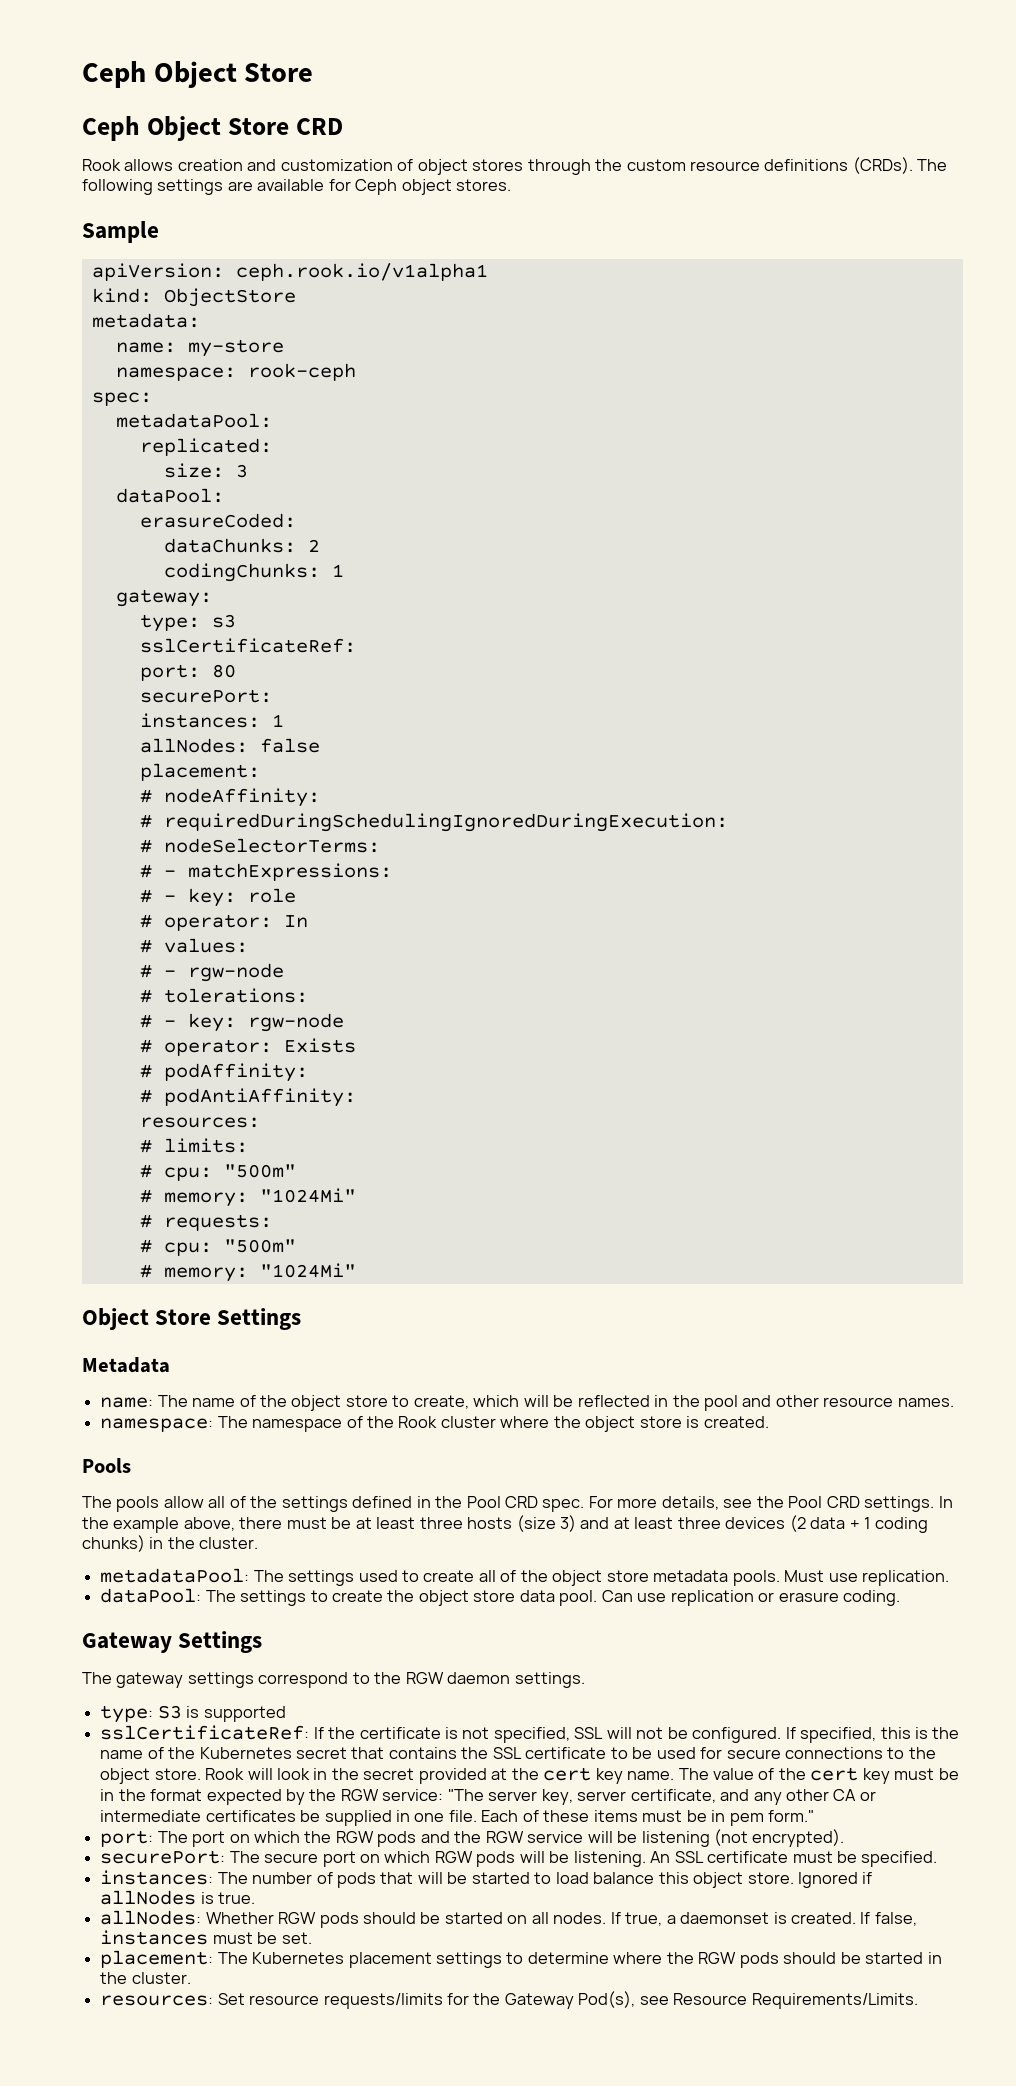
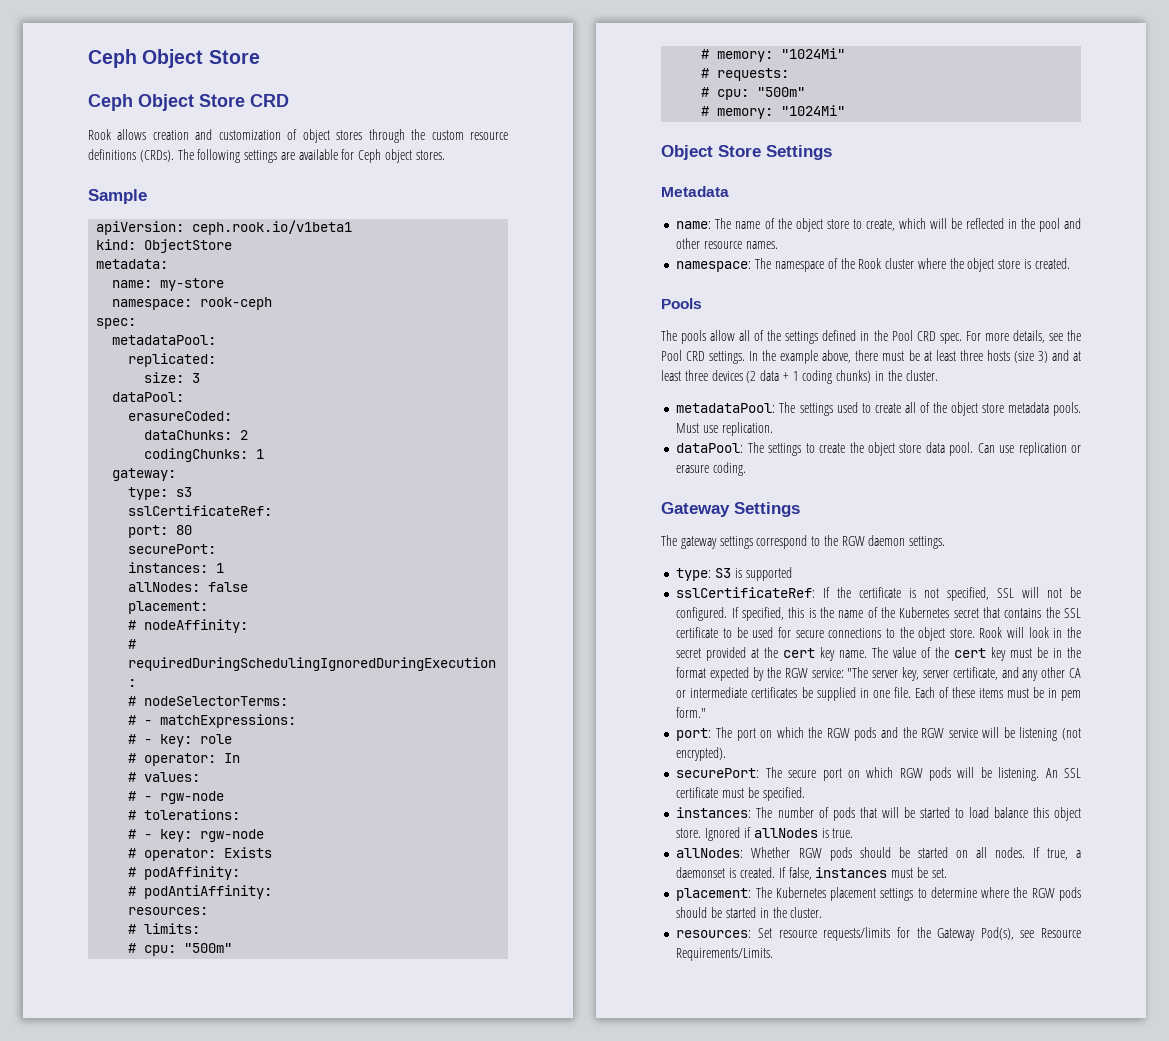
[235,263,488,281] ceph.rook.io/v1alpha1 -> [192,220,353,235] ceph.rook.io/v1beta1

